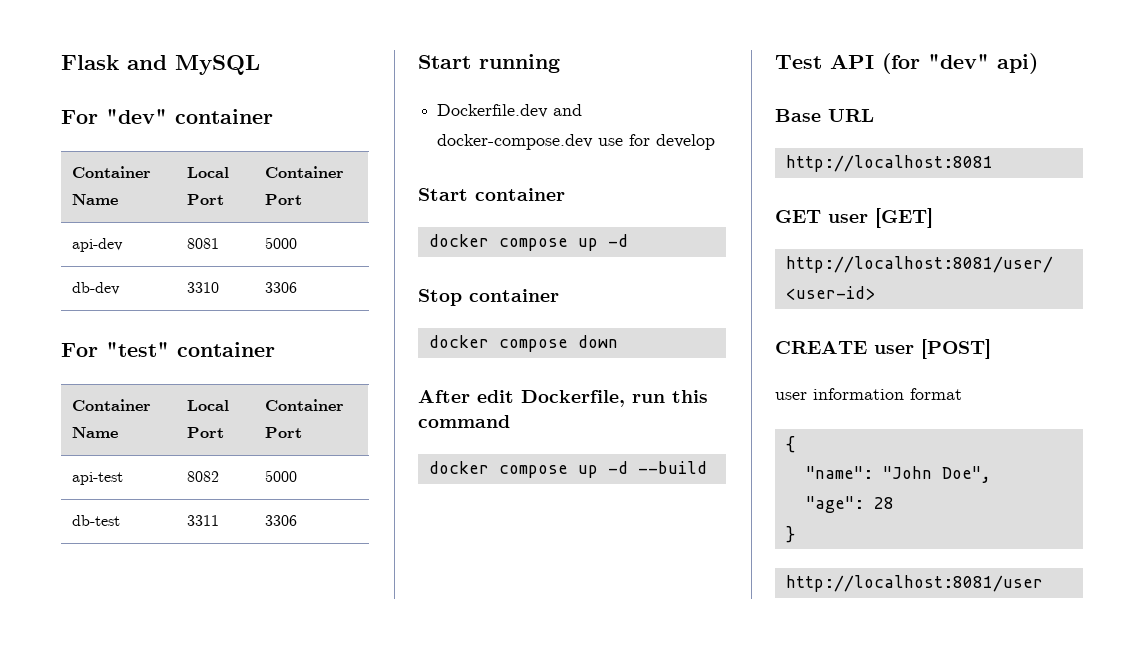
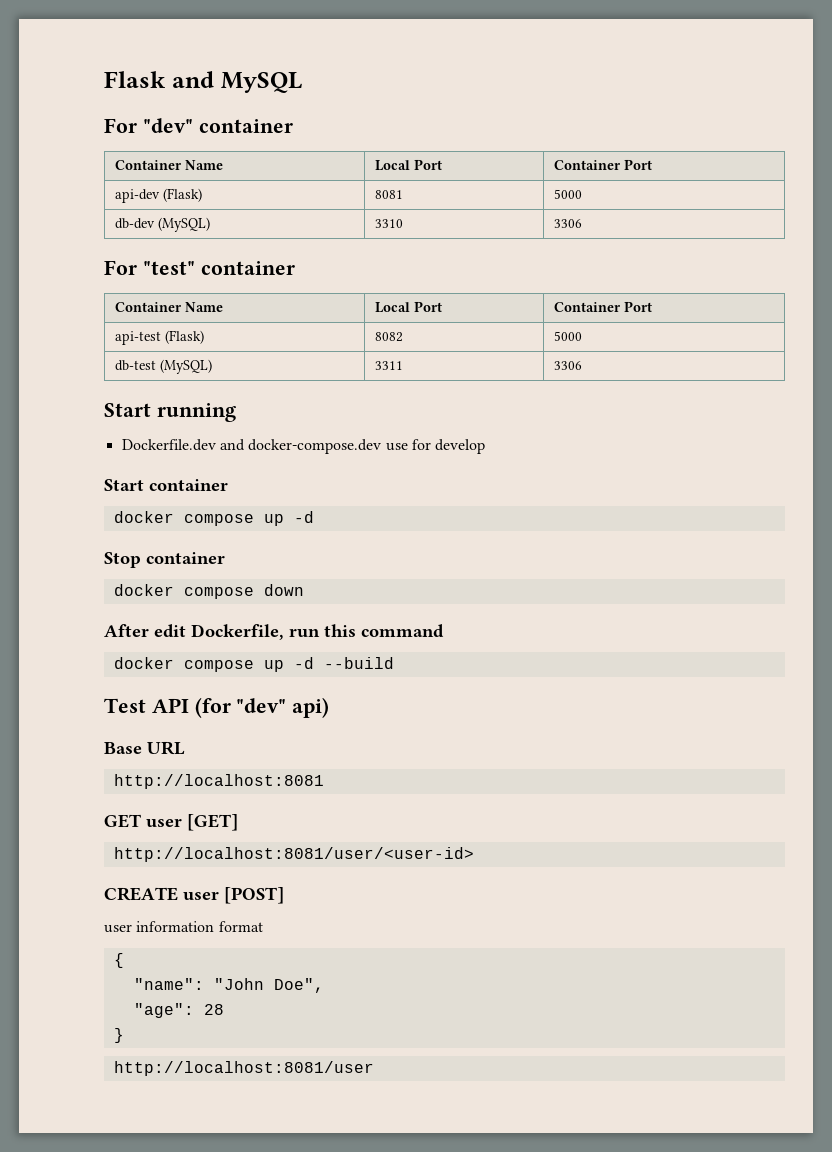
(124, 245) none -> [162,188,202,202] (Flask)
(121, 288) none -> [157,217,210,232] (MySQL)
(124, 478) none -> [164,330,204,344] (Flask)
(121, 520) none -> [159,359,212,374] (MySQL)

